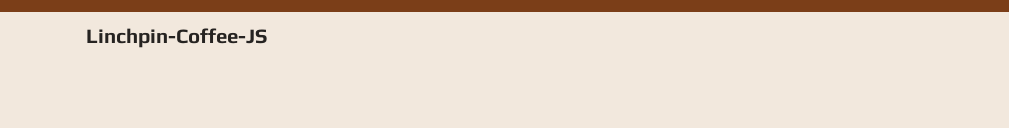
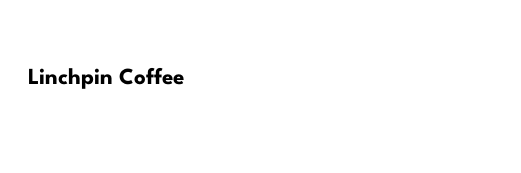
[86,28,267,48] Linchpin-Coffee-JS -> [28,67,185,89] Linchpin Coffee

